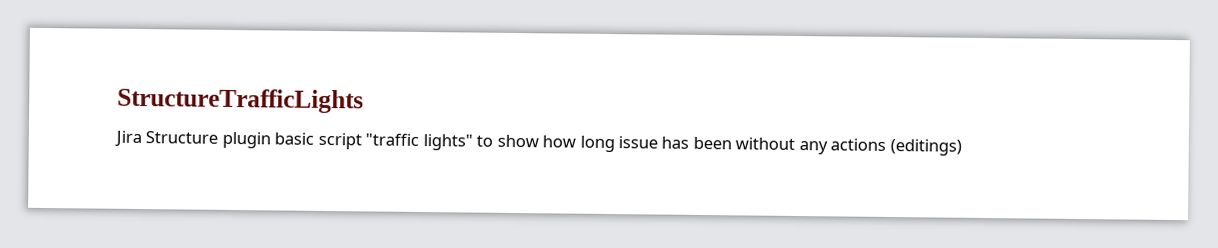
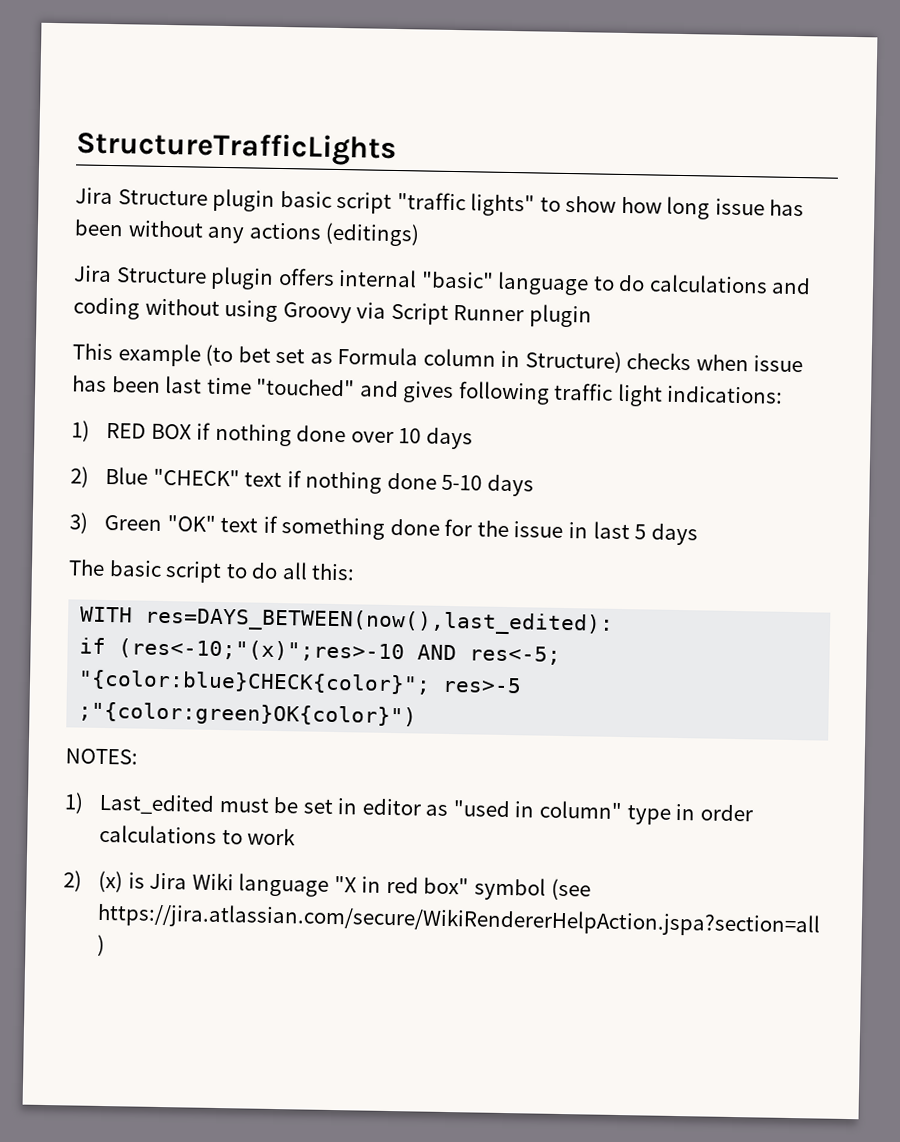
(962, 147) none -> [73,265,812,296] [73,297,592,328] [72,343,804,373] [72,375,784,407] [71,420,473,450] [70,466,534,497] [69,512,698,546] [68,559,356,584] [80,606,615,636] [79,637,562,665] [78,669,523,695] [78,701,418,728] [65,748,138,765] [64,792,753,825] [99,824,297,846] [63,870,591,901] [97,902,822,938] [97,934,106,957] // Jira Structure plugin offers internal "basic" language to do calculations and coding without using Groovy via Script Runner plugin // This example (to bet set as Formula column in Structure) checks when issue has been last time "touched" and gives following traffic light indications: // 1) RED BOX if nothing done over 10 days // 2) Blue "CHECK" text if nothing done 5-10 days // 3) Green "OK" text if something done for the issue in last 5 days // The basic script to do all this: // WITH res=DAYS_BETWEEN(now(),last_edited): // if (res<-10;"(x)";res>-10 AND res<-5; "{color:blue}CHECK{color}"; res>-5 ;"{color:green}OK{color}") // NOTES: // 1) Last_edited must be set in editor as "used in column" type in order calculations to work // 2) (x) is Jira Wiki language "X in red box" symbol (see https://jira.atlassian.com/secure/WikiRendererHelpAction.jspa?section=all )

